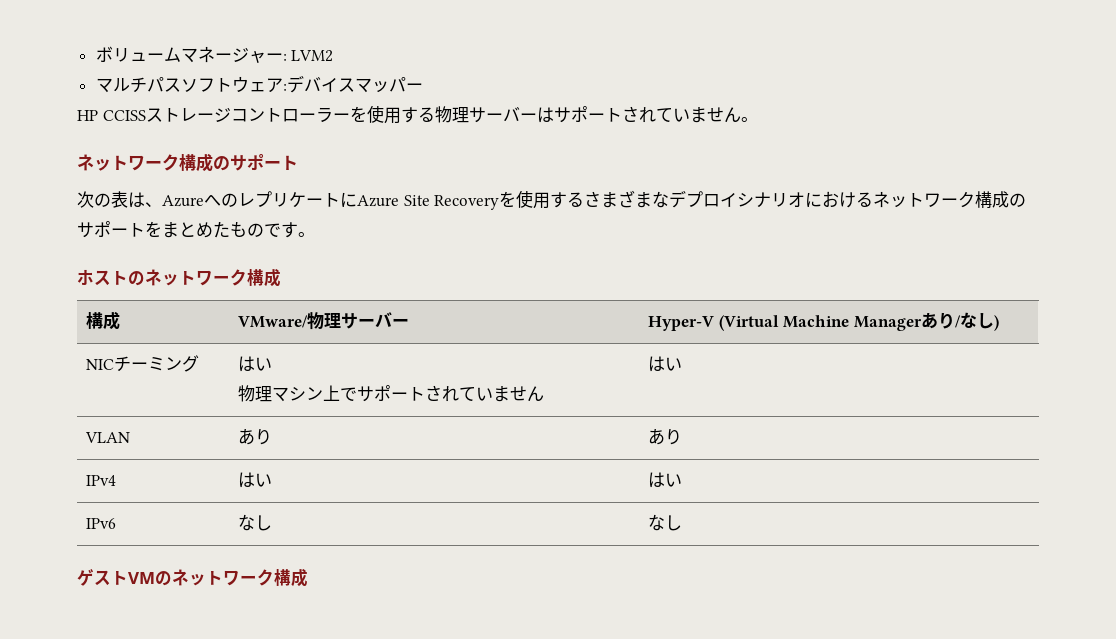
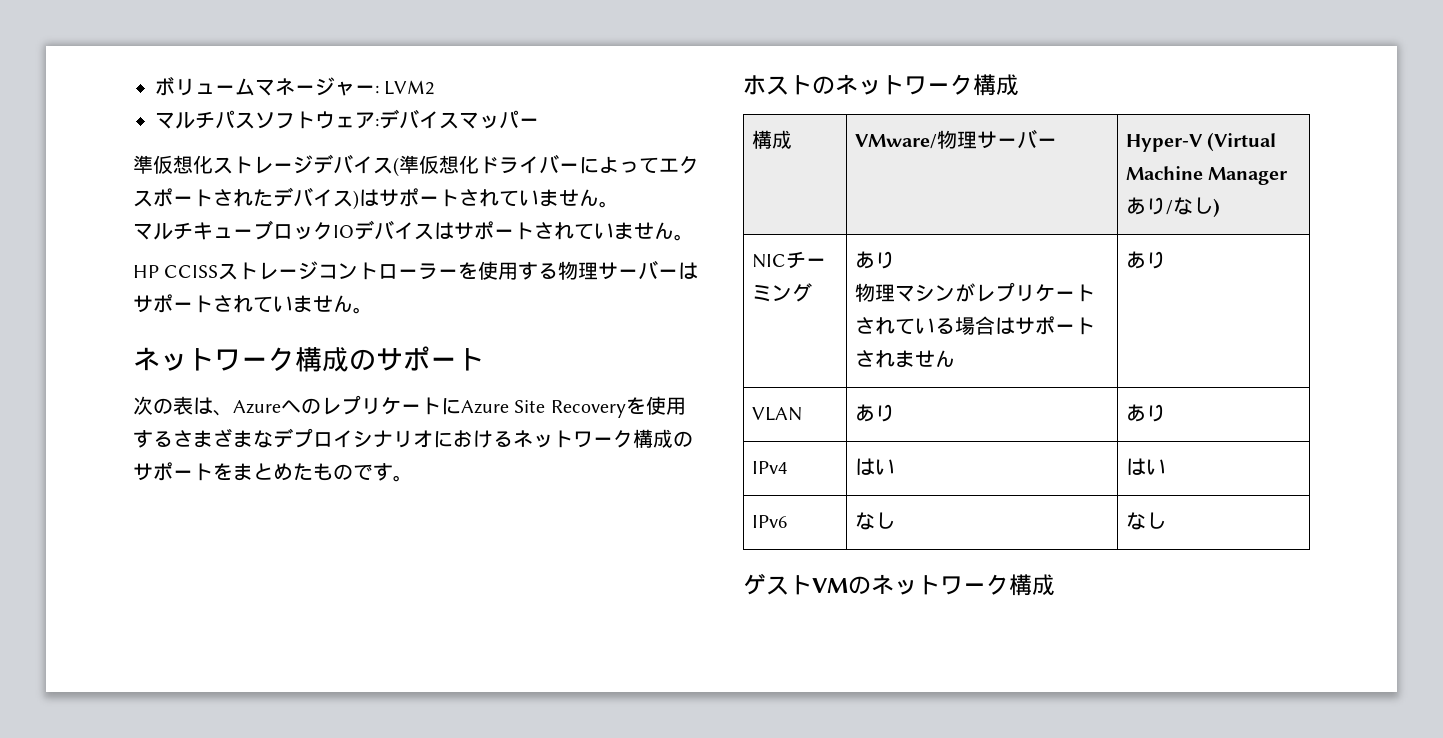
(423, 87) none -> [133,154,699,177] [133,187,619,210] [133,220,694,241] // 準仮想化ストレージデバイス(準仮想化ドライバーによってエクスポートされたデバイス)はサポートされていません。 // マルチキューブロックIOデバイスはサポートされていません。
[237,356,272,372] はい -> [854,251,895,269] あり
[322,385,493,402] 上でサポートされてい -> [954,282,1095,302] [854,316,1095,335] [854,350,895,368] がレプリケートされている場合はサポートされ
[647,356,682,372] はい -> [1125,251,1166,269] あり

